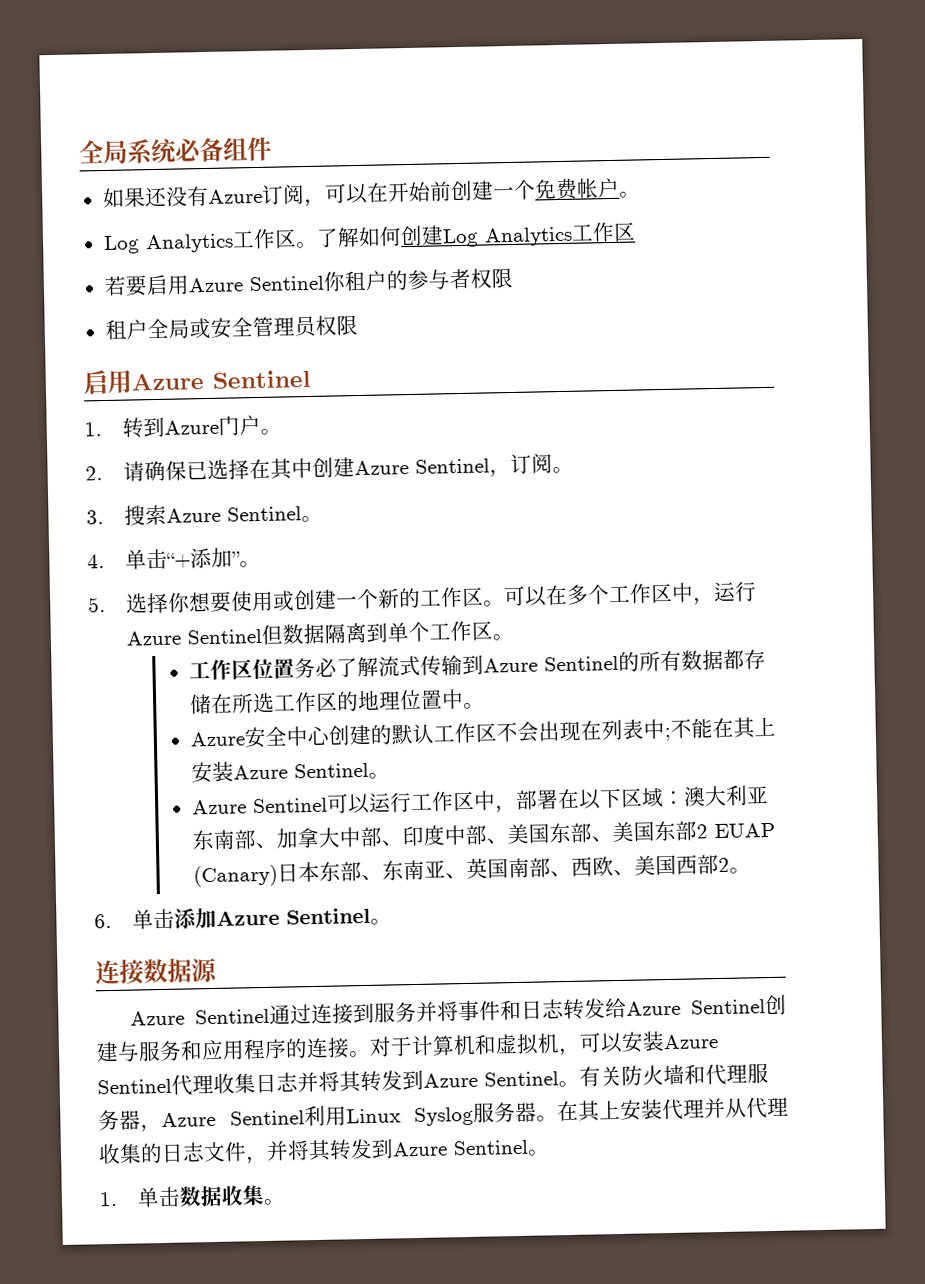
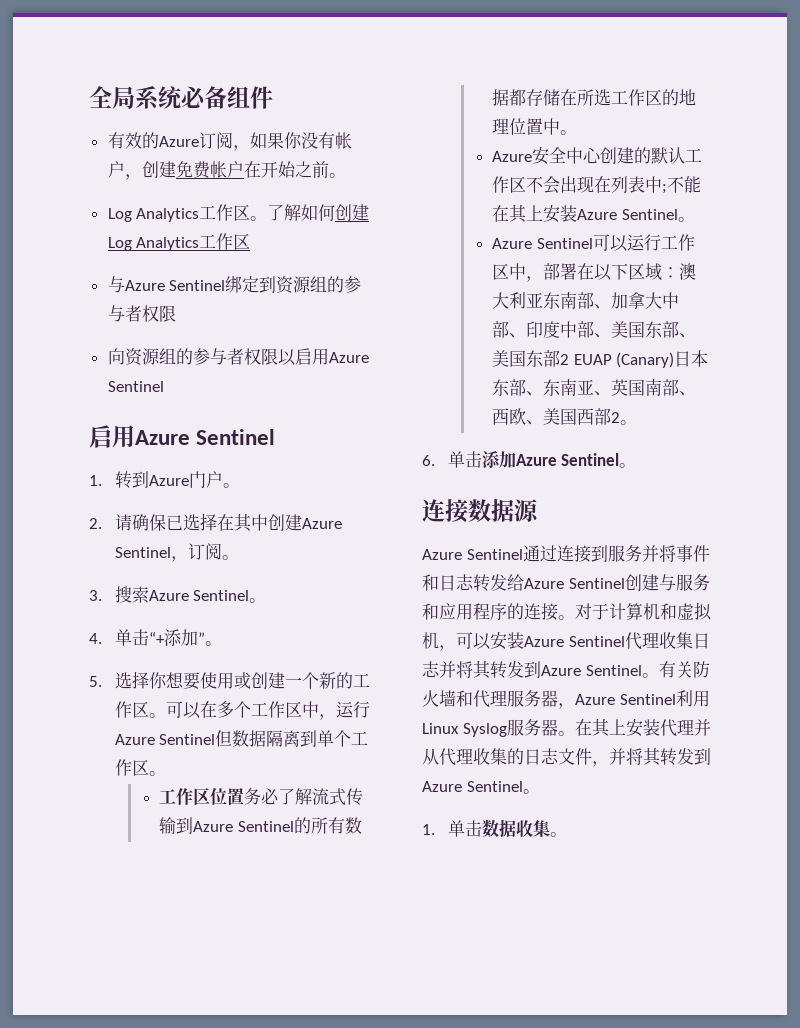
[101,177,620,209] 如果还没有Azure订阅，可以在开始前创建一个免费帐户 -> [107,132,352,151] [107,161,329,180] 有效的Azure订阅，如果你没有帐户，创建免费帐户在开始之前
[103,267,514,297] [104,315,358,340] 若要启用Azure Sentinel你租户的参与者权限 // 租户全局或安全管理员权限 -> [107,275,362,294] [107,305,176,322] [107,348,369,366] [107,381,164,392] 与Azure Sentinel绑定到资源组的参与者权限 // 向资源组的参与者权限以启用Azure Sentinel

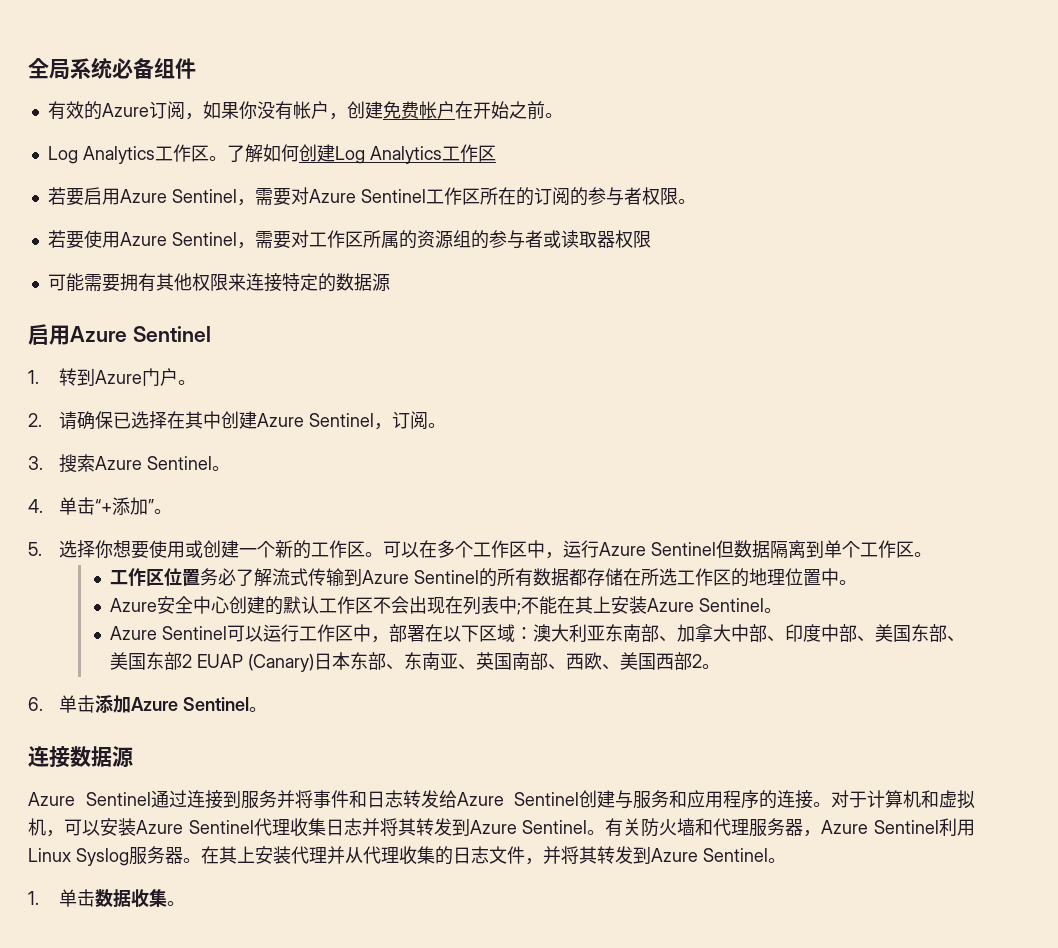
[107,275,362,294] [107,305,142,322] 与Azure Sentinel绑定到资源组的参与者 -> [47,187,696,206] [47,230,615,249] 若要启用Azure Sentinel，需要对Azure Sentinel工作区所在的订阅的参与者权限。 // 若要使用Azure Sentinel，需要对工作区所属的资源组的参与者或读取器
[107,348,369,366] [107,381,164,392] 向资源组的参与者权限以启用Azure Sentinel -> [47,273,390,292] 可能需要拥有其他权限来连接特定的数据源

